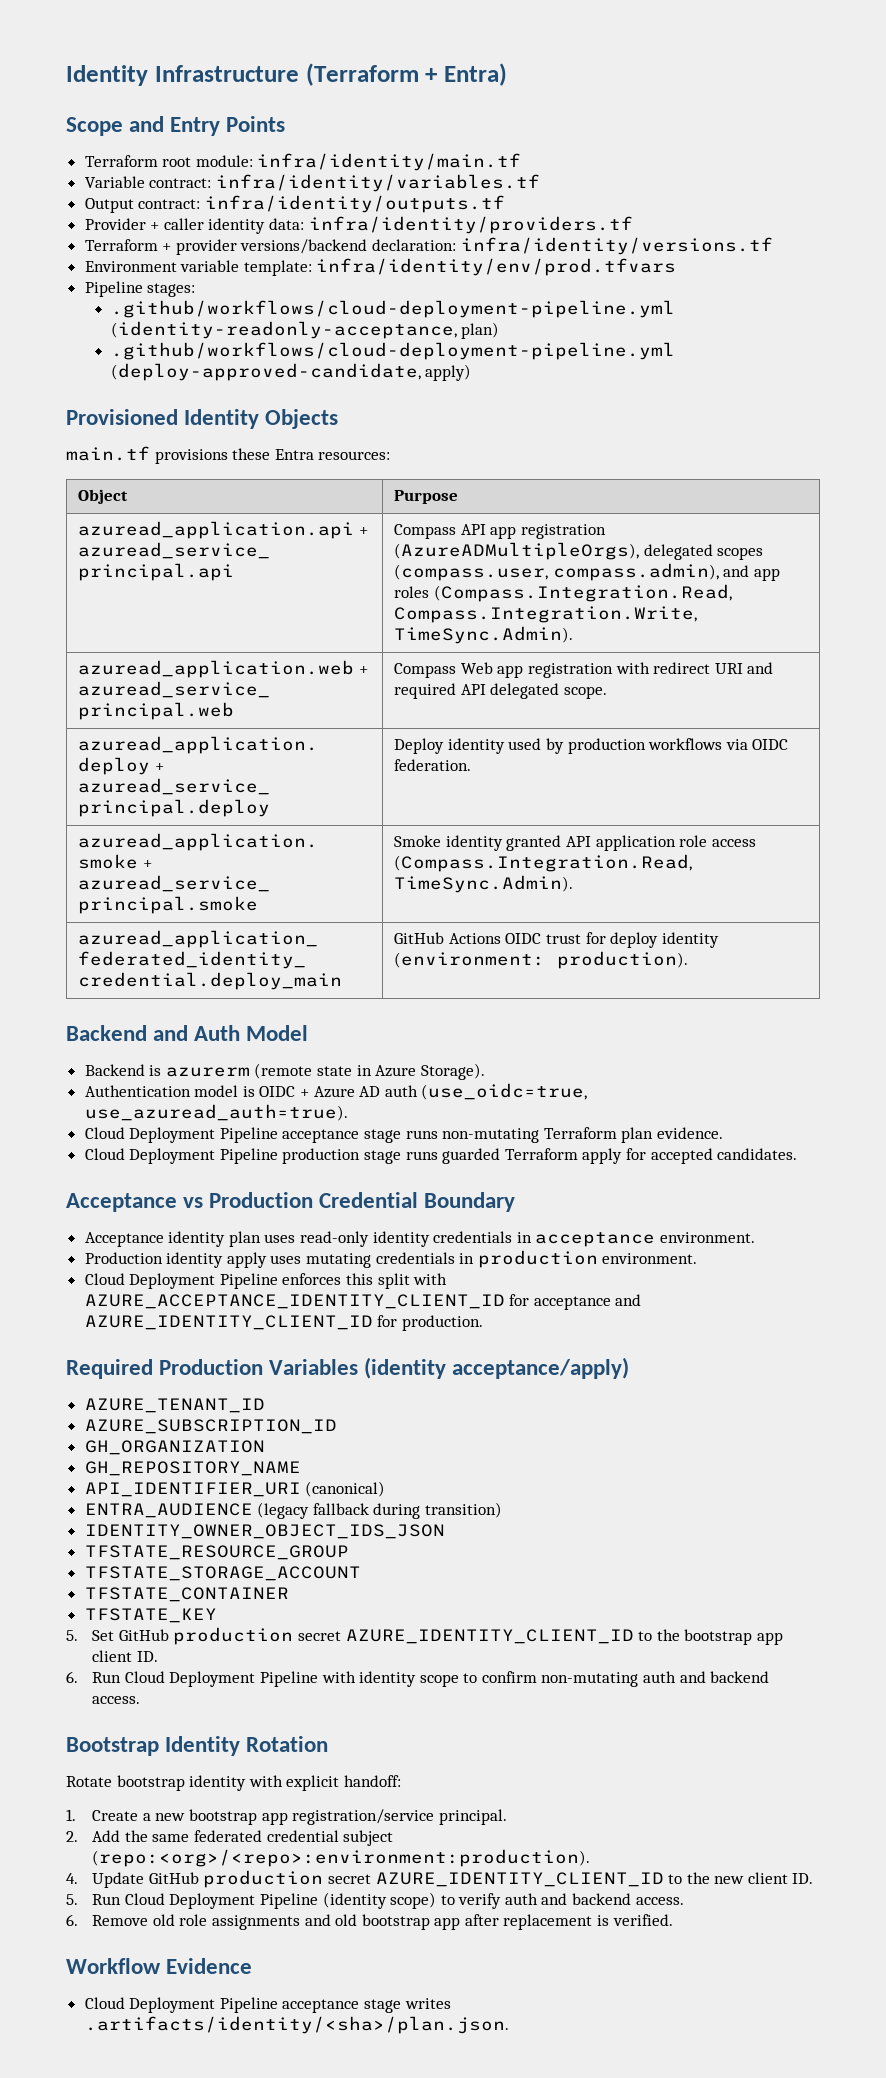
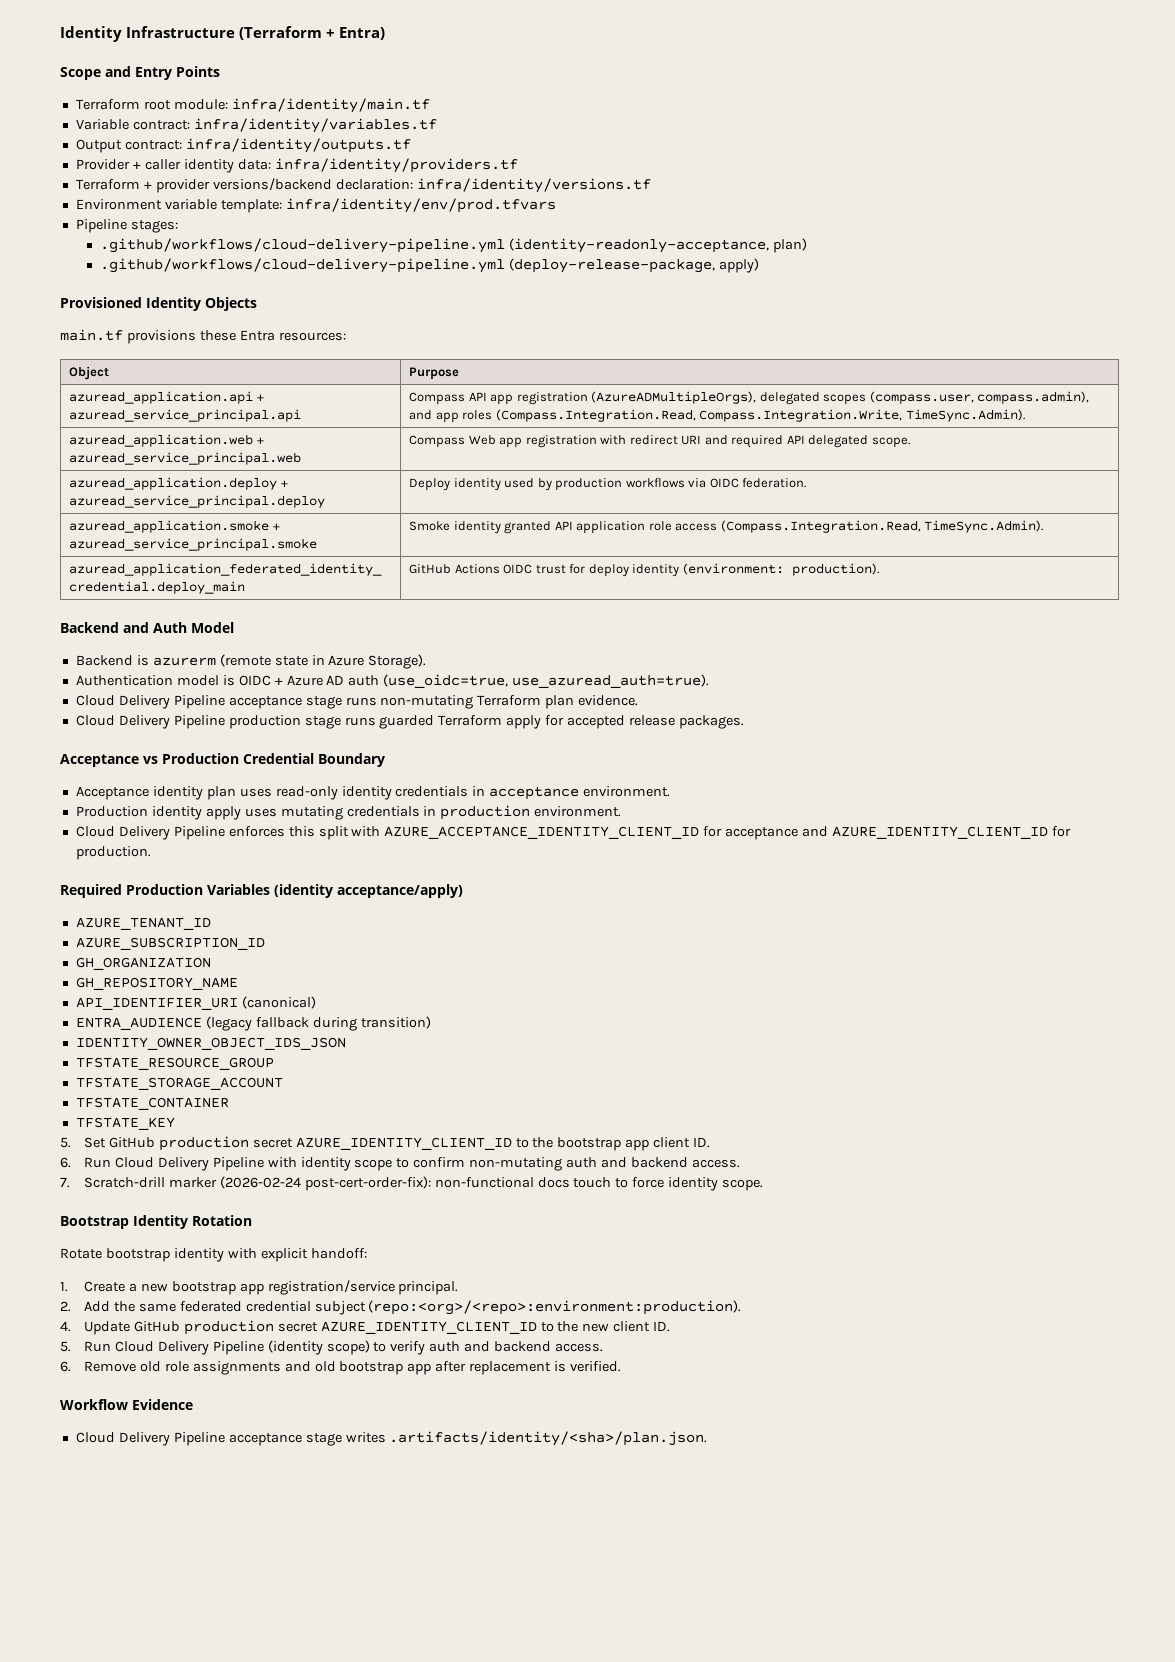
[110,300,675,318] .github/workflows/cloud-deployment-pipeline.yml -> [99,238,505,253] .github/workflows/cloud-delivery-pipeline.yml
[110,342,675,360] [110,363,421,381] .github/workflows/cloud-deployment-pipeline.yml (deploy-approved-candidate, -> [99,258,715,273] .github/workflows/cloud-delivery-pipeline.yml (deploy-release-package,
[129,1127,216,1143] Deployment -> [118,695,170,709] Delivery
[129,1148,216,1164] Deployment -> [118,715,170,729] Delivery
[717,1148,798,1160] candidates. -> [629,715,744,729] release packages.
[129,1273,216,1289] Deployment -> [118,826,170,840] Delivery
[169,1671,256,1687] Deployment -> [157,1157,209,1171] Delivery
(141, 1700) none -> [60,1176,764,1191] // 7. Scratch-drill marker (2026-02-24 post-cert-order-fix): non-functional docs touch to force identity scope.
[169,1893,256,1909] Deployment -> [157,1341,209,1355] Delivery
[129,1997,216,2013] Deployment -> [118,1432,170,1446] Delivery

